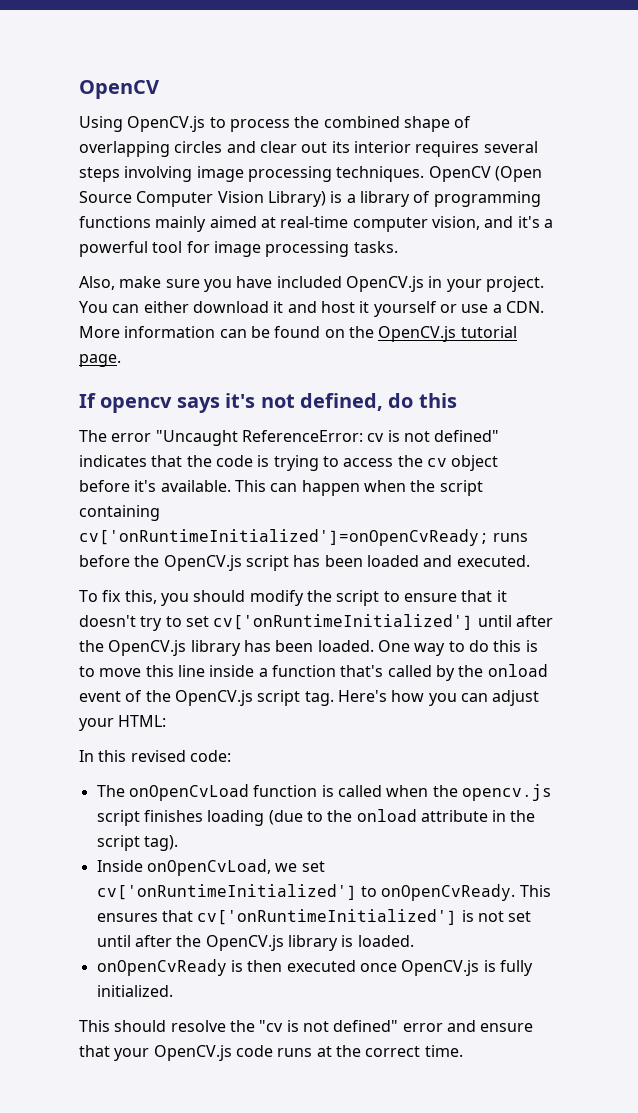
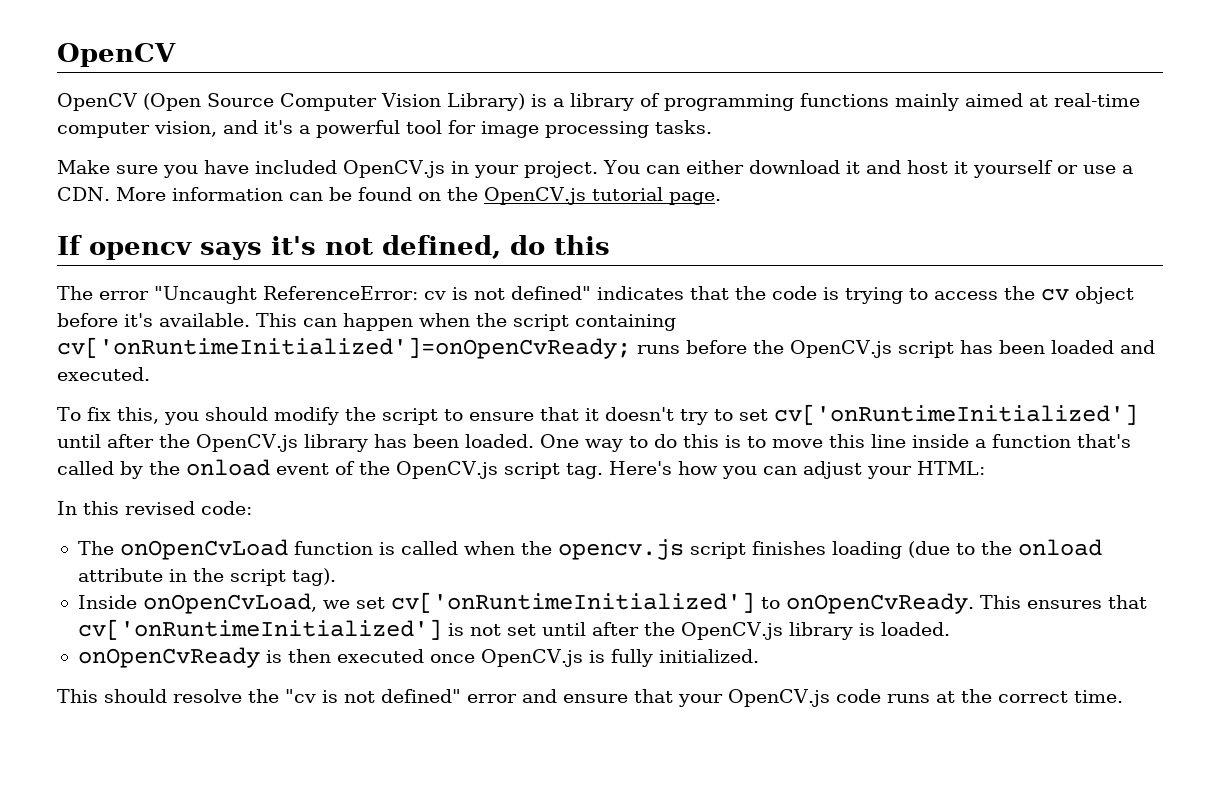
[79,116,472,132] [79,141,538,157] [79,166,425,182] Using OpenCV.js to process the combined shape of overlapping circles and clear out its interior requires several steps involving image processing techniques. -> (176, 55) none
[79,276,162,290] Also, make -> [57,160,110,174] Make

